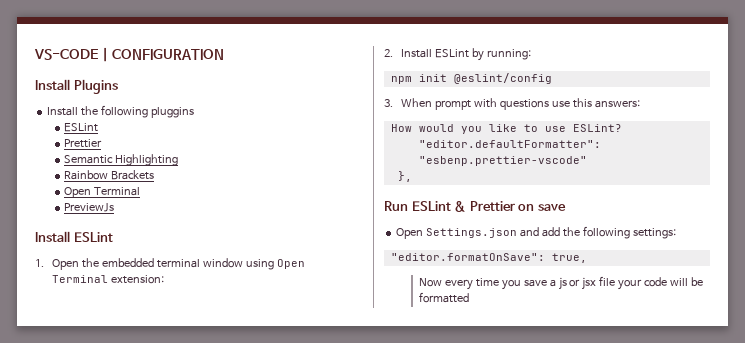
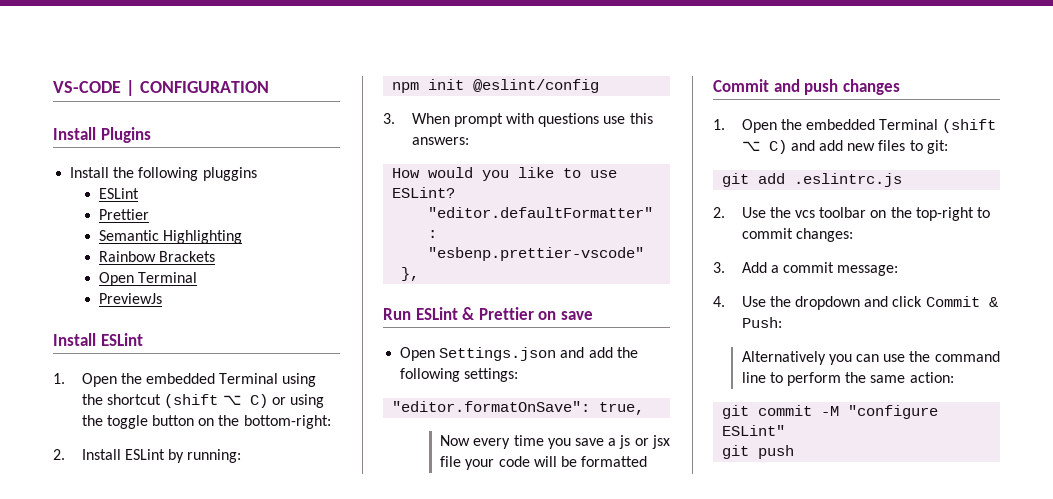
[157,258,306,270] [52,275,165,284] terminal window using Open Terminal extension: -> [219,373,317,387] [81,394,325,408] [81,415,331,429] Terminal using the shortcut (shift ⌥ C) or using the toggle button on the bottom-right:
(469, 297) none -> [713,79,900,95] [713,119,997,133] [741,140,948,154] [722,173,903,187] [713,207,990,221] [741,228,853,242] [713,262,899,276] [713,296,998,310] [741,317,782,328] [741,351,1000,365] [741,372,954,386] [722,405,939,419] [722,425,786,436] [722,445,795,459] // Commit and push changes // 1. Open the embedded Terminal (shift ⌥ C) and add new files to git: // git add .eslintrc.js // 2. Use the vcs toolbar on the top-right to commit changes: // 3. Add a commit message: // 4. Use the dropdown and click Commit & Push: // Alternatively you can use the command line to perform the same action: // git commit -M "configure ESLint" // git push

